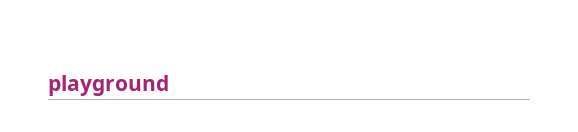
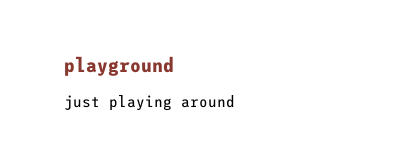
(169, 85) none -> [64,95,235,111] // just playing around

